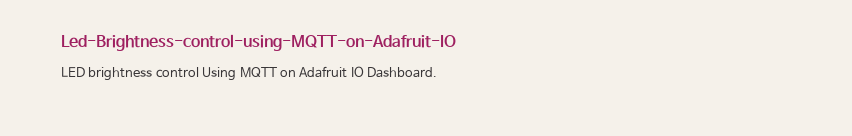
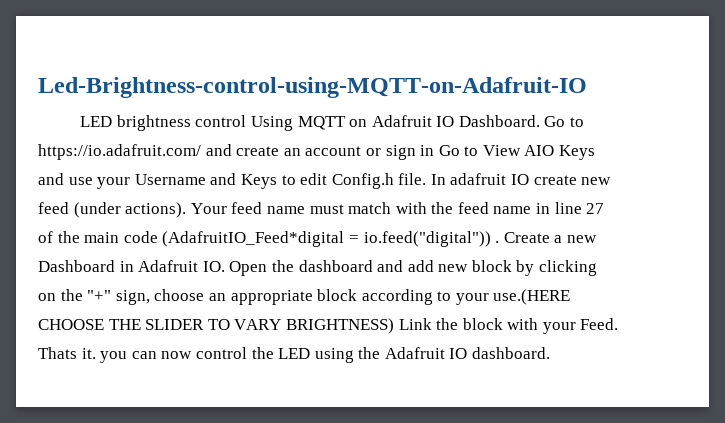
(437, 72) none -> [544,116,585,127] [38,144,596,160] [38,173,612,189] [38,202,605,218] [38,231,597,247] [38,260,598,276] [38,289,571,305] [38,318,619,334] [38,347,551,363] Go to https://io.adafruit.com/ and create an account or sign in Go to View AIO Keys and use your Username and Keys to edit Config.h file. In adafruit IO create new feed (under actions). Your feed name must match with the feed name in line 27 of the main code (AdafruitIO_Feed*digital = io.feed("digital")) . Create a new Dashboard in Adafruit IO. Open the dashboard and add new block by clicking on the "+" sign, choose an appropriate block according to your use.(HERE CHOOSE THE SLIDER TO VARY BRIGHTNESS) Link the block with your Feed. Thats it. you can now control the LED using the Adafruit IO dashboard.

